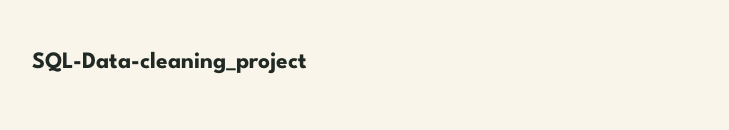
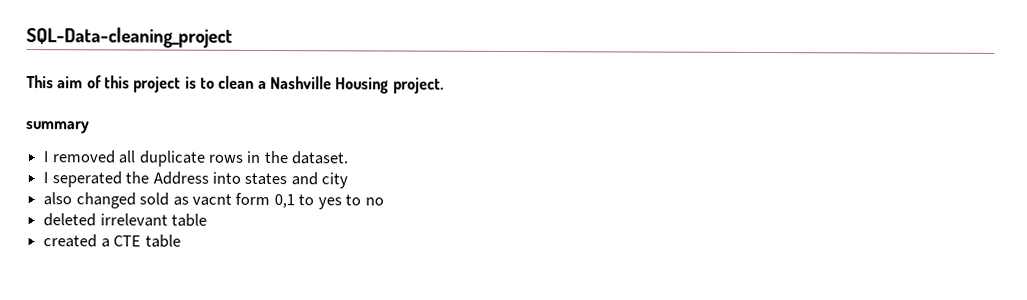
(307, 62) none -> [26,75,444,94] [26,121,90,134] [43,150,349,167] [43,171,349,189] [43,192,384,210] [43,213,208,227] [43,234,181,248] // This aim of this project is to clean a Nashville Housing project. // summary // I removed all duplicate rows in the dataset. // I seperated the Address into states and city // also changed sold as vacnt form 0,1 to yes to no // deleted irrelevant table // created a CTE table

